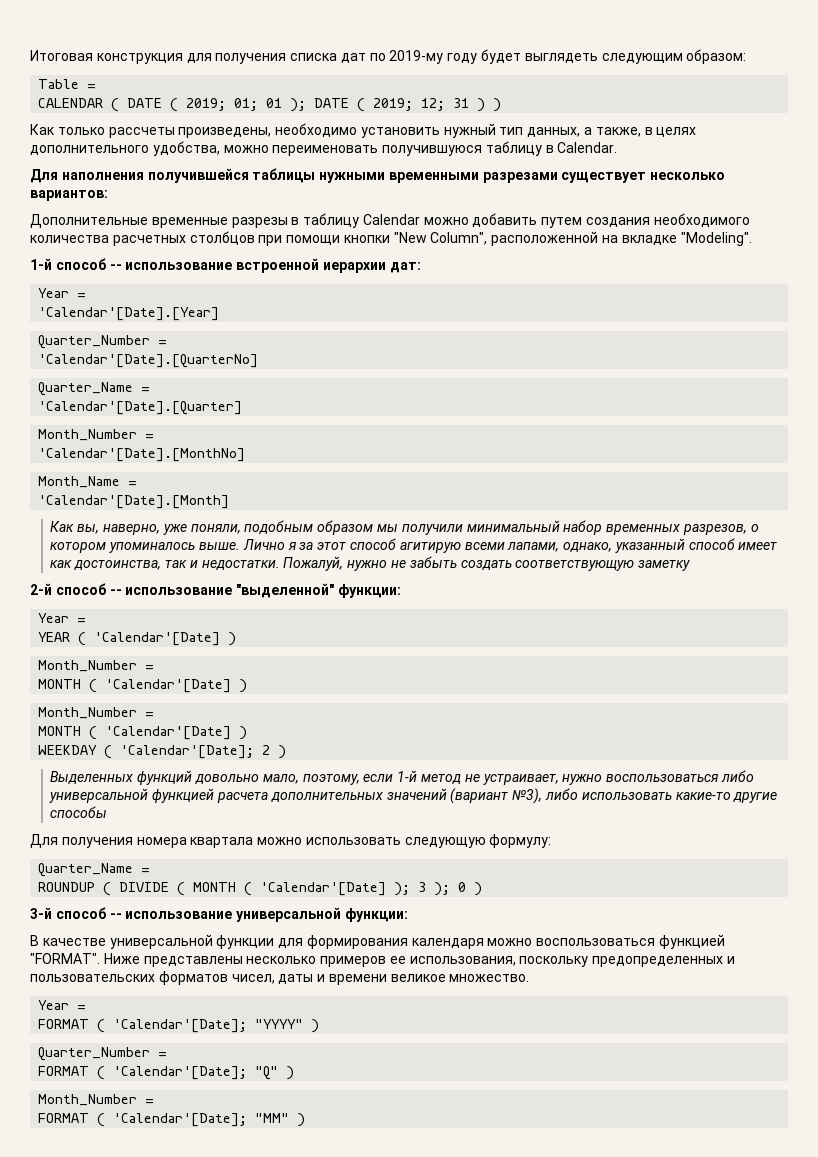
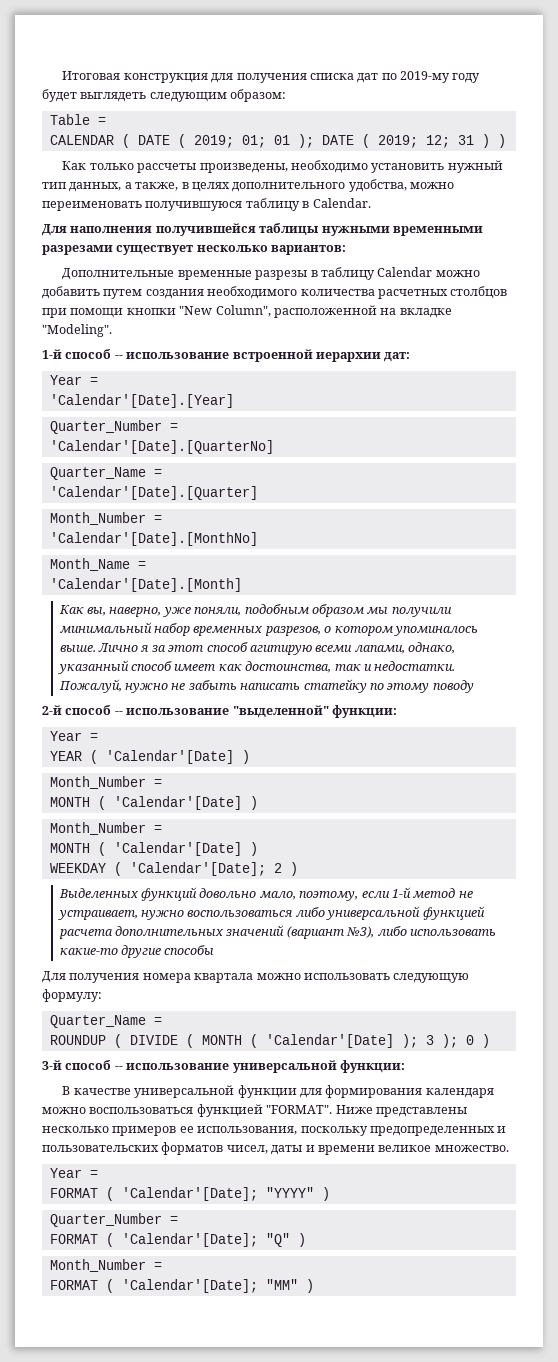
[460,560,691,571] создать соответствующую заметку -> [240,679,474,693] написать статейку по этому поводу

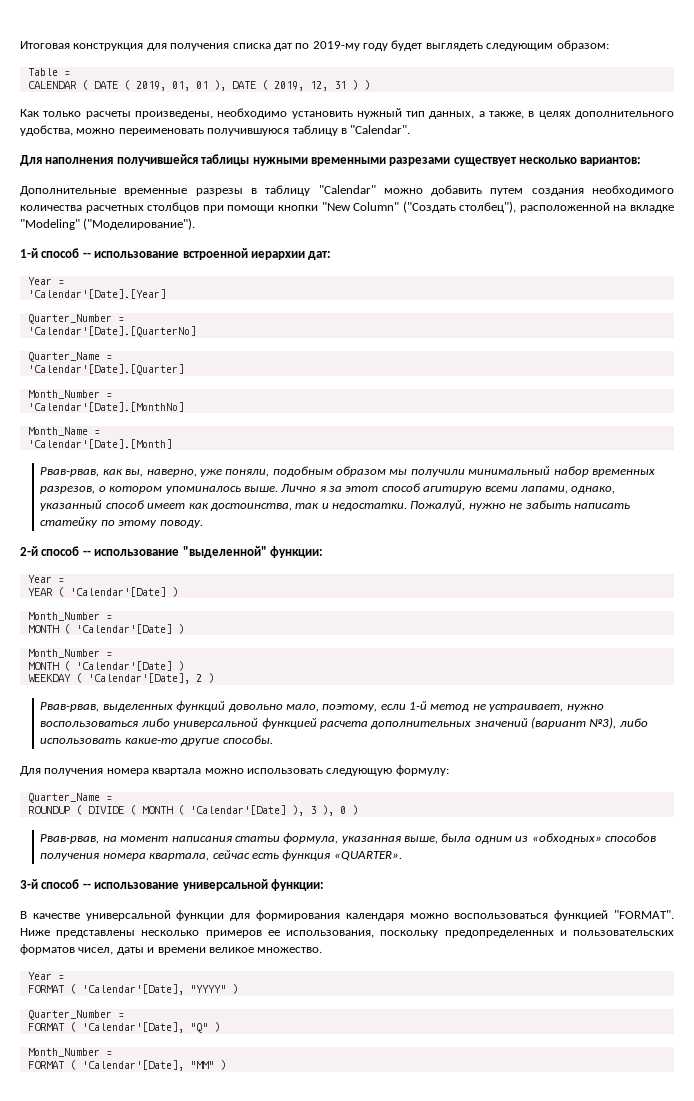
[193,134,450,148] 2019; 01; 01 ); DATE ( 2019; 12; -> [135,80,328,91] 2019, 01, 01 ), DATE ( 2019, 12,
[137,163,197,173] рассчеты -> [85,111,131,119] расчеты
[312,198,371,208] Calendar. -> [350,125,411,134] "Calendar".
[377,267,433,277] Calendar -> [318,185,376,194] "Calendar"
[215,305,271,317] Column", -> [353,201,517,213] Column" ("Создать столбец"),
[42,324,112,337] "Modeling". -> [20,218,196,230] "Modeling" ("Моделирование").
[58,605,84,614] Как -> [40,467,123,477] Рвав-рвав, как
[432,680,474,693] поводу -> [159,520,203,528] поводу.
[129,862,266,876] 'Calendar'[Date]; -> [87,673,190,684] 'Calendar'[Date],
[58,888,138,898] Выделенных -> [40,702,173,712] Рвав-рвав, выделенных
[164,945,215,955] способы -> [222,735,273,744] способы.
[401,1034,458,1048] ); 3 ); -> [291,805,334,816] ), 3 ),
(490, 1041) none -> [40,833,656,844] [40,850,402,861] // Рвав-рвав, на момент написания статьи формула, указанная выше, была одним из «обходных» способов получения номера квартала, сейчас есть функция «QUARTER».
[121,1187,258,1201] 'Calendar'[Date]; -> [81,984,184,995] 'Calendar'[Date],
[121,1233,258,1247] 'Calendar'[Date]; -> [81,1022,184,1033] 'Calendar'[Date],
[121,1279,258,1293] 'Calendar'[Date]; -> [81,1060,184,1071] 'Calendar'[Date],

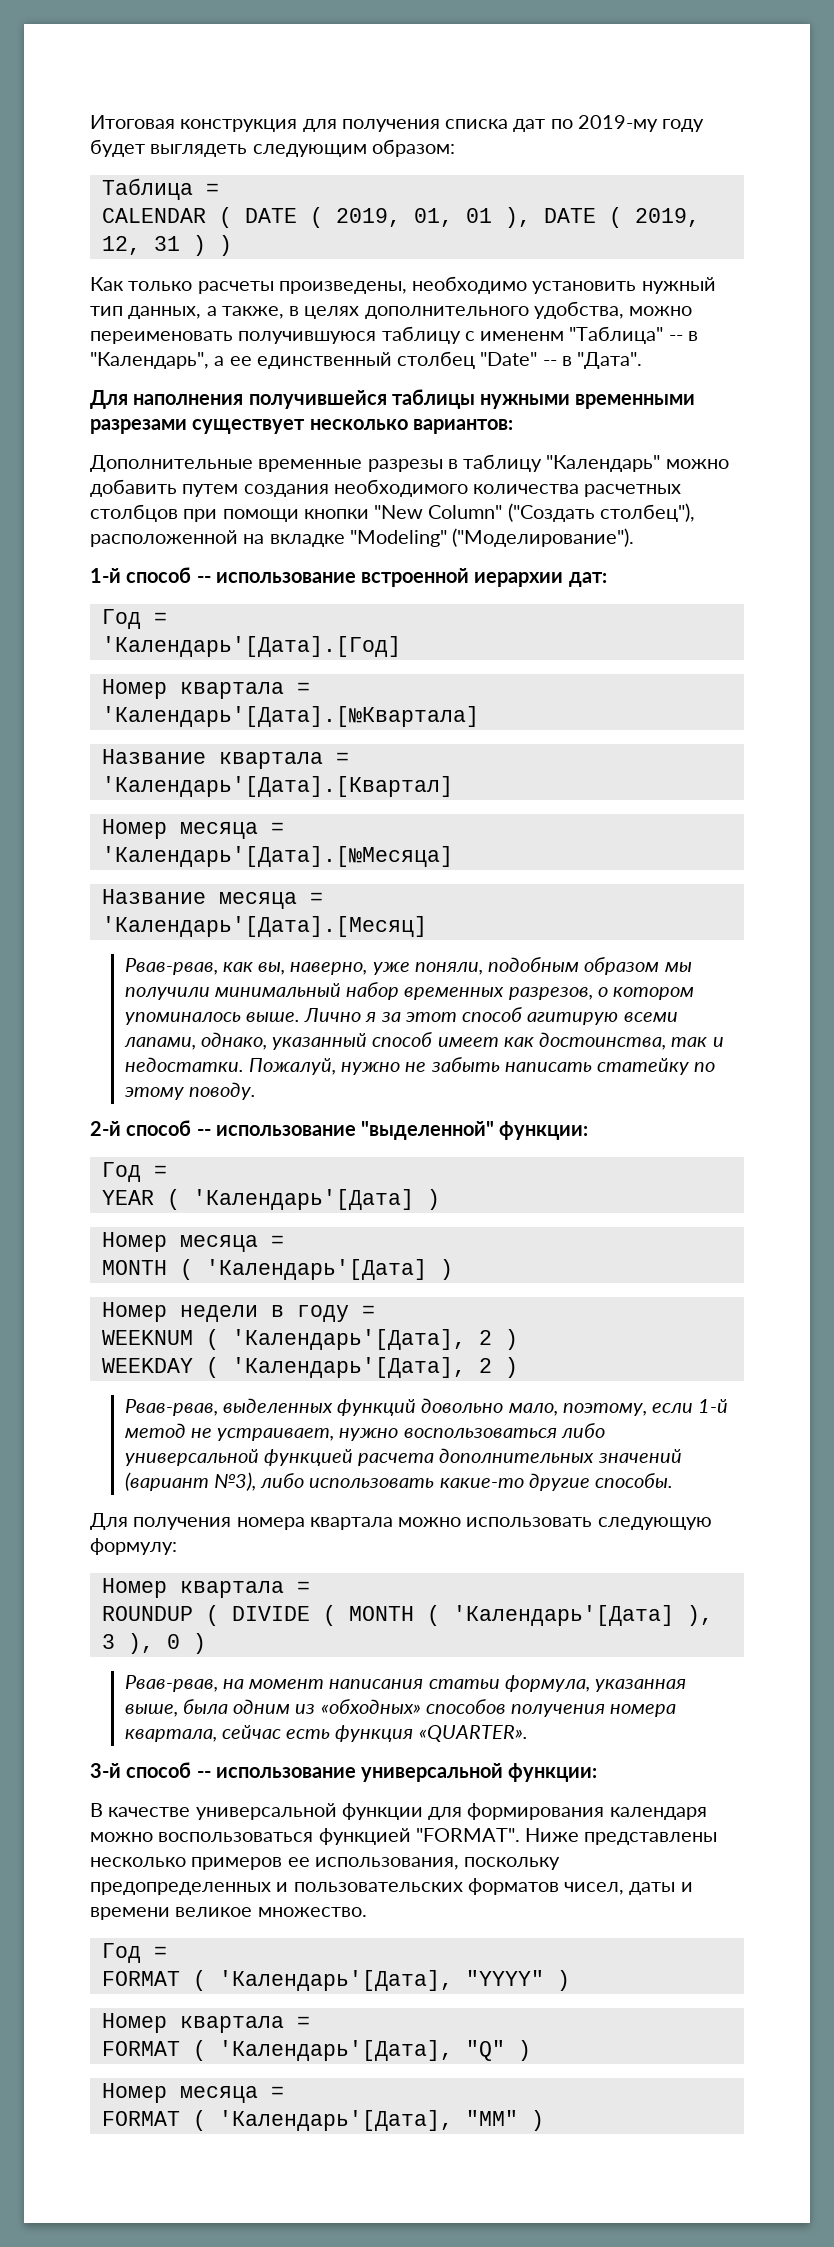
[27,68,58,76] Table -> [101,178,193,200] Таблица
[340,125,411,134] в "Calendar". -> [464,326,698,344] [90,351,643,369] с имененм "Таблица" -- в "Календарь", а ее единственный столбец "Date" -- в "Дата".
[318,185,376,194] "Calendar" -> [546,455,661,472] "Календарь"
[27,277,64,285] [27,289,166,299] [27,314,124,324] [27,326,196,337] [27,352,112,362] [27,364,184,375] [27,390,112,399] [27,402,184,412] [27,427,100,436] [27,439,172,449] Year = // 'Calendar'[Date].[Year] // Quarter_Number = // 'Calendar'[Date].[QuarterNo] // Quarter_Name = // 'Calendar'[Date].[Quarter] // Month_Number = // 'Calendar'[Date].[MonthNo] // Month_Name = // 'Calendar'[Date].[Month] -> [101,609,167,629] [101,636,401,657] [101,679,310,699] [101,706,479,727] [101,749,349,769] [101,776,453,797] [101,819,284,839] [101,846,453,867] [101,889,323,909] [101,916,427,937] Год = // 'Календарь'[Дата].[Год] // Номер квартала = // 'Календарь'[Дата].[№Квартала] // Название квартала = // 'Календарь'[Дата].[Квартал] // Номер месяца = // 'Календарь'[Дата].[№Месяца] // Название месяца = // 'Календарь'[Дата].[Месяц]
[27,575,52,583] Year -> [101,1162,141,1182] Год
[69,587,178,597] [27,612,112,621] [27,624,184,634] [27,649,112,658] [27,661,172,671] 'Calendar'[Date] ) // Month_Number = // MONTH ( 'Calendar'[Date] ) // Month_Number = // MONTH ( 'Calendar'[Date] -> [192,1189,440,1210] [101,1232,284,1252] [101,1259,453,1280] [101,1302,375,1322] [101,1329,492,1350] 'Календарь'[Дата] ) // Номер месяца = // MONTH ( 'Календарь'[Дата] ) // Номер недели в году = // WEEKNUM ( 'Календарь'[Дата], 2
[87,673,190,684] 'Calendar'[Date], -> [231,1357,466,1378] 'Календарь'[Дата],
[27,793,100,803] Quarter_Name -> [101,1578,284,1598] Номер квартала
[189,805,286,815] 'Calendar'[Date] -> [452,1605,674,1626] 'Календарь'[Дата]
[27,972,64,980] [27,984,184,995] Year = // FORMAT ( 'Calendar'[Date], -> [101,1943,167,1963] [101,1970,453,1991] Год = // FORMAT ( 'Календарь'[Дата],
[27,1010,124,1020] [27,1022,184,1033] Quarter_Number = // FORMAT ( 'Calendar'[Date], -> [101,2013,310,2033] [101,2040,453,2061] Номер квартала = // FORMAT ( 'Календарь'[Дата],
[27,1048,112,1057] [27,1060,184,1071] Month_Number = // FORMAT ( 'Calendar'[Date], -> [101,2083,284,2103] [101,2110,453,2131] Номер месяца = // FORMAT ( 'Календарь'[Дата],

